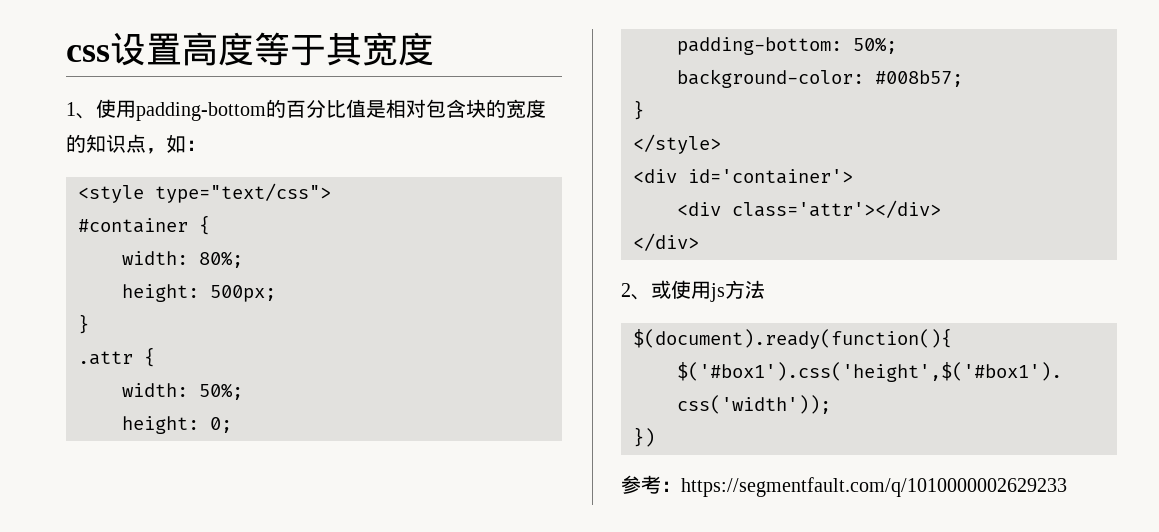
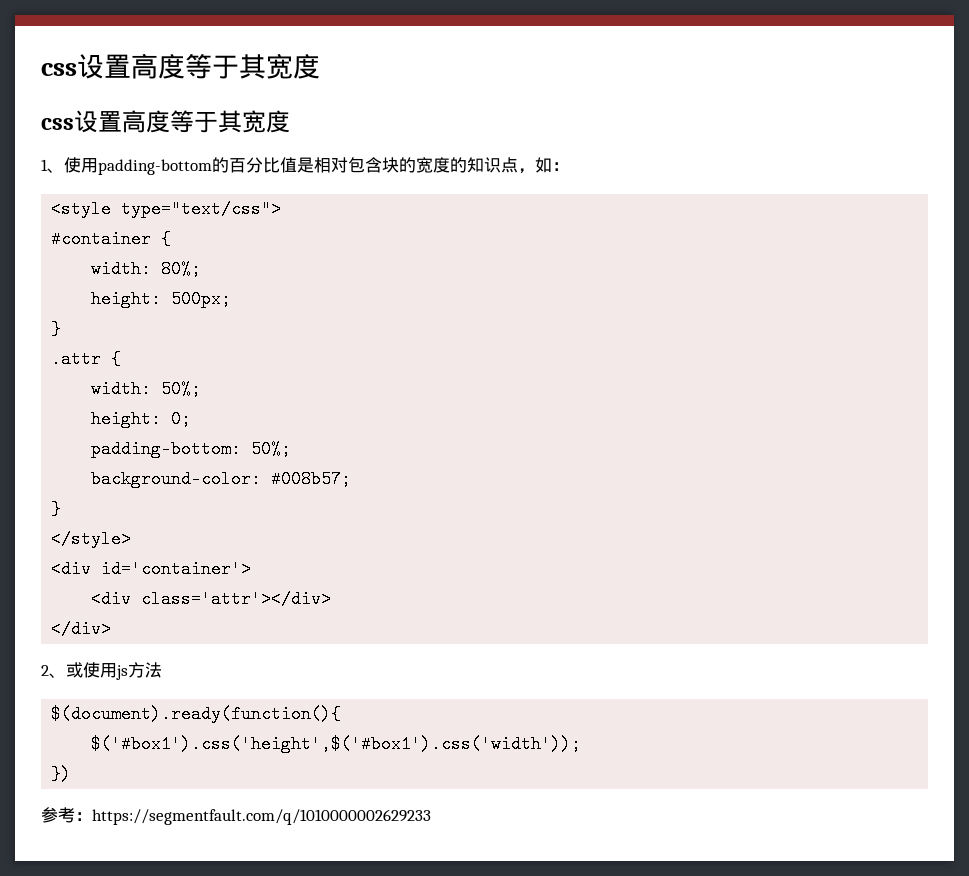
[66,32,434,66] css设置高度等于其宽度 -> [41,53,320,79] [41,110,290,133] css设置高度等于其宽度 // css设置高度等于其宽度

